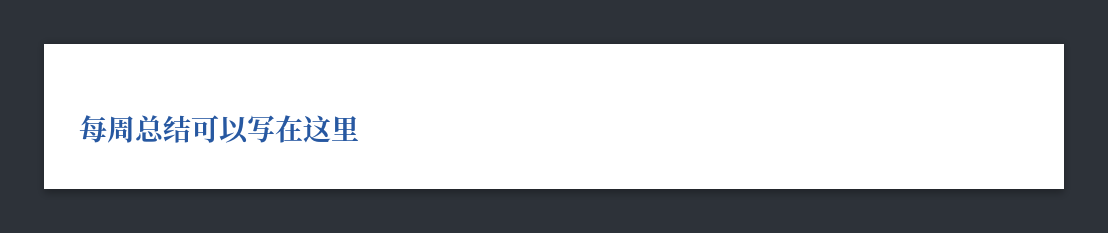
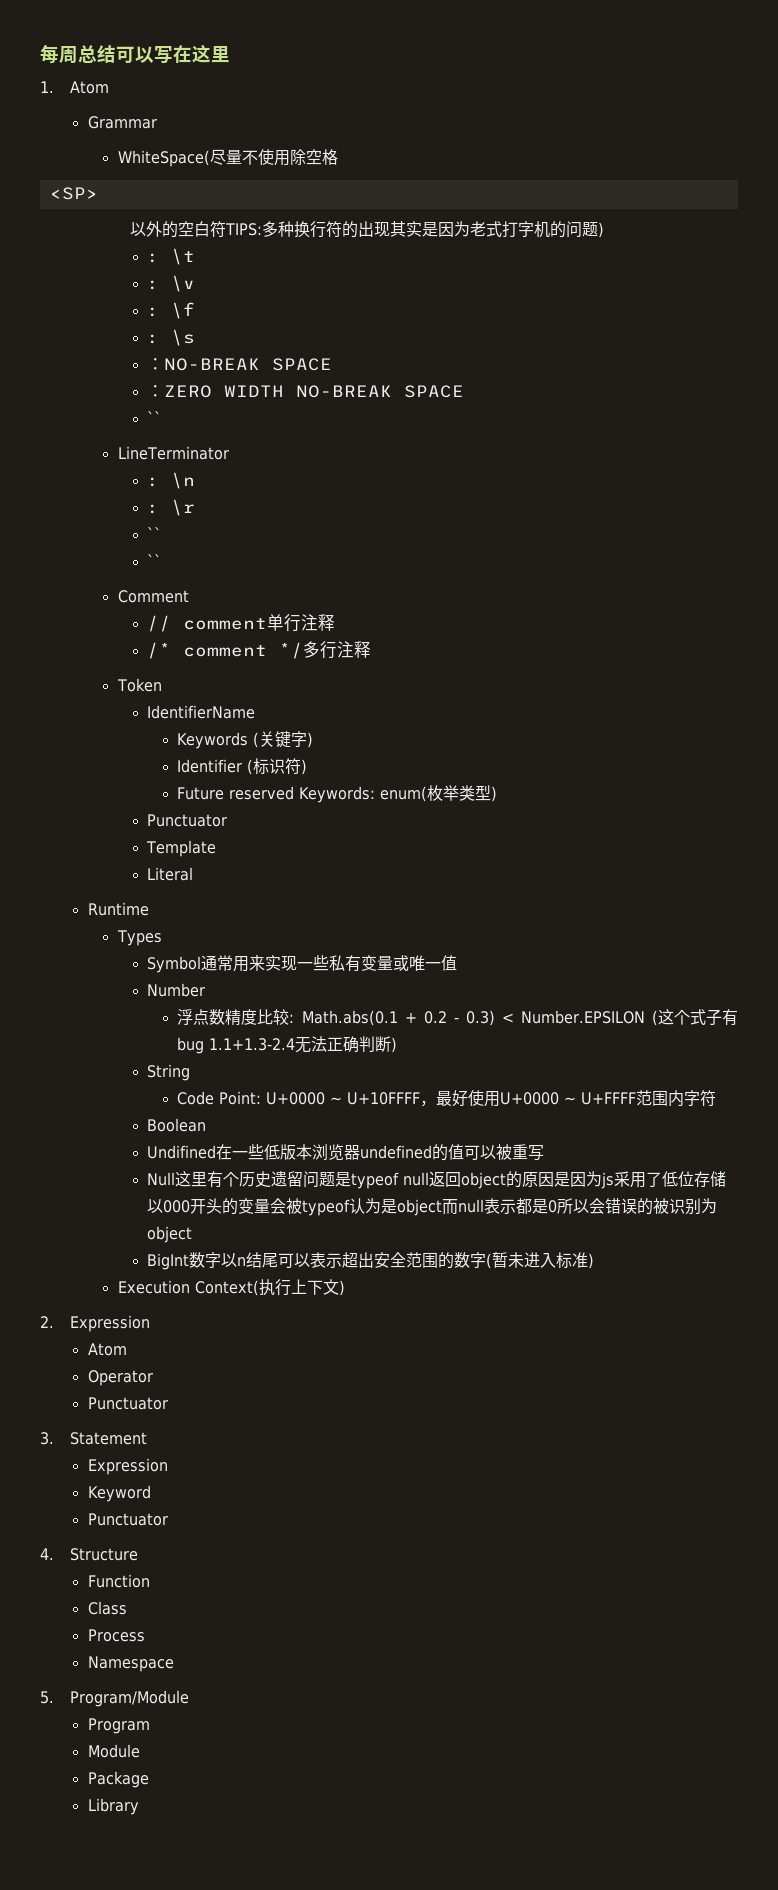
(359, 128) none -> [40,81,109,94] [87,116,157,129] [117,149,338,167] [49,187,98,200] [129,221,604,238] [147,248,196,265] [147,275,196,292] [147,302,196,319] [147,329,196,346] [147,358,333,371] [147,385,465,398] [147,411,162,424] [117,446,229,460] [147,472,196,489] [147,499,196,516] [147,527,162,540] [147,554,162,567] [117,590,189,603] [147,614,336,632] [147,641,372,659] [116,678,162,692] [147,705,256,719] [177,731,314,749] [177,758,308,775] [177,785,498,803] [147,814,228,827] [146,840,217,857] [147,867,194,881] [87,902,149,916] [116,930,162,946] [147,955,458,973] [147,983,206,997] [177,1009,738,1026] [177,1036,398,1054] [147,1064,191,1081] [177,1090,717,1107] [147,1118,207,1132] [147,1144,545,1161] [147,1171,727,1189] [147,1198,718,1216] [147,1226,193,1243] [147,1252,595,1270] [117,1279,345,1296] [40,1315,150,1332] [87,1343,127,1356] [87,1370,153,1386] [87,1397,168,1410] [40,1432,147,1445] [87,1458,168,1475] [87,1485,151,1502] [87,1513,168,1526] [40,1548,138,1561] [87,1574,150,1588] [87,1601,127,1615] [87,1629,145,1642] [87,1656,174,1672] [40,1690,189,1707] [87,1718,150,1734] [87,1744,140,1758] [87,1771,149,1788] [87,1798,139,1815] // 1. Atom // Grammar // WhiteSpace(尽量不使用除空格 // <SP> // 以外的空白符TIPS:多种换行符的出现其实是因为老式打字机的问题) // : \t // : \v // : \f // : \s // ：NO-BREAK SPACE // ：ZERO WIDTH NO-BREAK SPACE // `` // LineTerminator // : \n // : \r // `` // `` // Comment // // comment单行注释 // /* comment */多行注释 // Token // IdentifierName // Keywords (关键字) // Identifier (标识符) // Future reserved Keywords: enum(枚举类型) // Punctuator // Template // Literal // Runtime // Types // Symbol通常用来实现一些私有变量或唯一值 // Number // 浮点数精度比较: Math.abs(0.1 + 0.2 - 0.3) < Number.EPSILON (这个式子有bug 1.1+1.3-2.4无法正确判断) // String // Code Point: U+0000 ~ U+10FFFF，最好使用U+0000 ~ U+FFFF范围内字符 // Boolean // Undifined在一些低版本浏览器undefined的值可以被重写 // Null这里有个历史遗留问题是typeof null返回object的原因是因为js采用了低位存储以000开头的变量会被typeof认为是object而null表示都是0所以会错误的被识别为object // BigInt数字以n结尾可以表示超出安全范围的数字(暂未进入标准) // Execution Context(执行上下文) // 2. Expression // Atom // Operator // Punctuator // 3. Statement // Expression // Keyword // Punctuator // 4. Structure // Function // Class // Process // Namespace // 5. Program/Module // Program // Module // Package // Library

